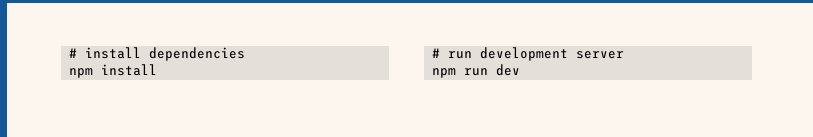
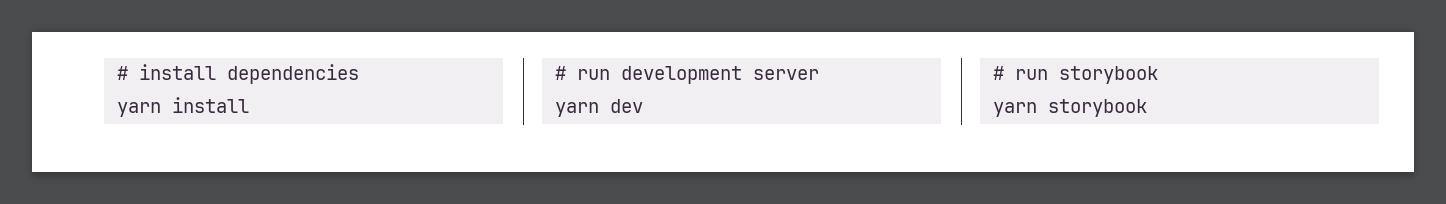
[69,68,94,78] npm -> [116,102,161,117] yarn
[432,64,521,78] npm run dev -> [554,99,643,117] [992,66,1158,84] [992,99,1147,117] yarn dev // # run storybook // yarn storybook

